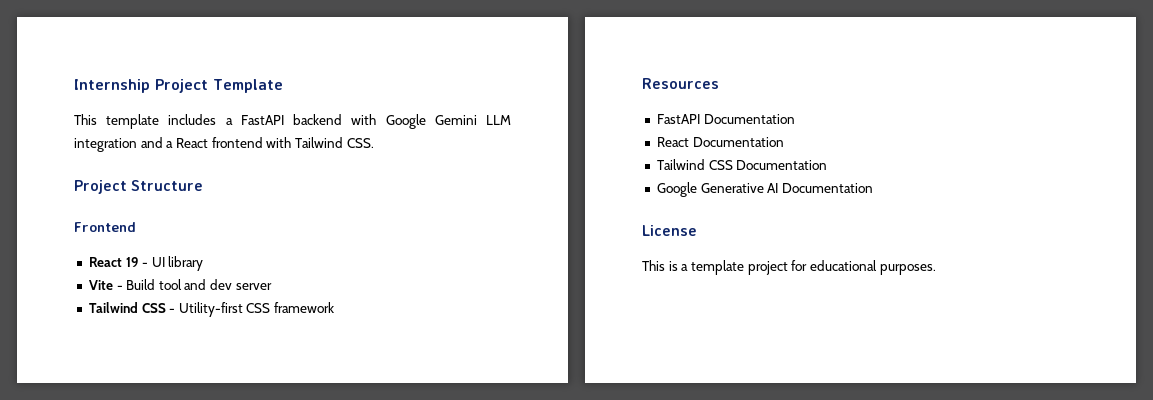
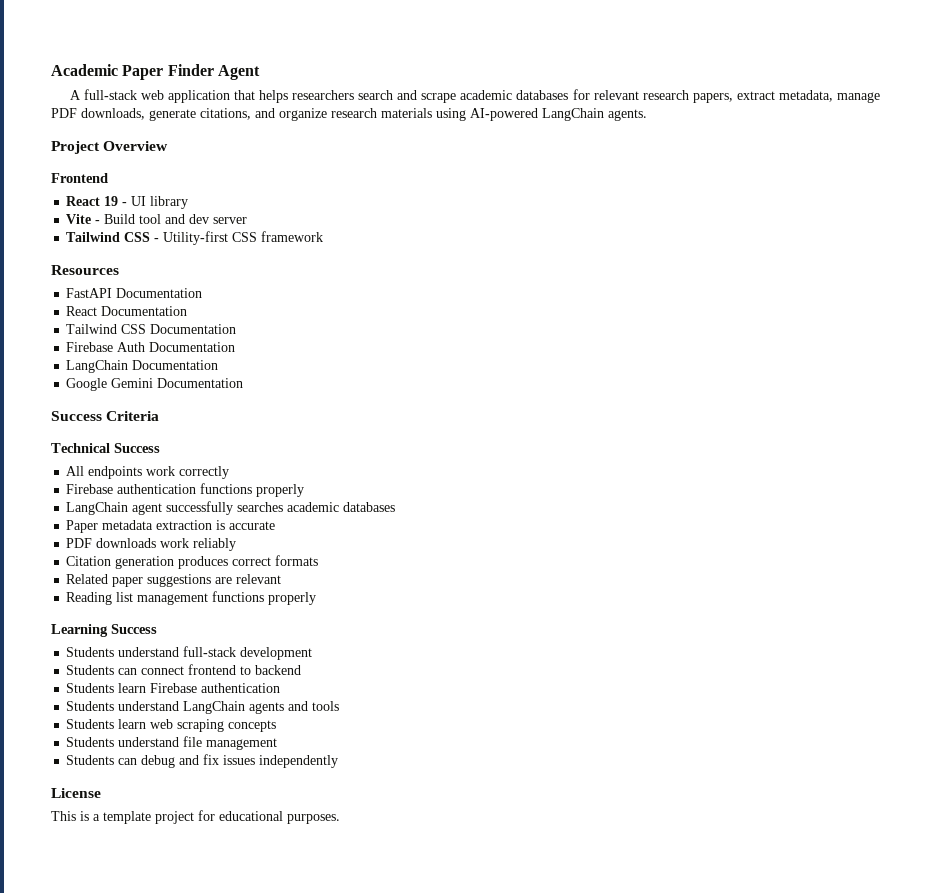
[74,79,283,93] [74,114,512,129] [74,137,374,152] [74,180,204,194] Internship Project Template // This template includes a FastAPI backend with Google Gemini LLM integration and a React frontend with Tailwind CSS. // Project Structure -> [51,64,260,80] [69,89,881,103] [51,108,647,121] [51,141,169,154] Academic Paper Finder Agent // A full-stack web application that helps researchers search and scrape academic databases for relevant research papers, extract metadata, manage PDF downloads, generate citations, and organize research materials using AI-powered LangChain agents. // Project Overview
[656,182,873,197] // Google Generative AI Documentation -> [66,342,236,352] [66,360,219,373] [66,378,244,391] [51,411,160,421] [51,443,160,453] [66,466,230,479] [66,483,305,497] [66,501,396,515] [66,520,276,533] [66,538,237,551] [66,555,319,569] [66,574,282,587] [66,591,317,605] [51,624,157,637] [66,646,313,660] [66,664,302,675] [66,683,281,693] [66,701,340,714] [66,719,277,732] [66,736,278,750] [66,754,339,768] // Firebase Auth Documentation // LangChain Documentation // Google Gemini Documentation // Success Criteria // Technical Success // All endpoints work correctly // Firebase authentication functions properly // LangChain agent successfully searches academic databases // Paper metadata extraction is accurate // PDF downloads work reliably // Citation generation produces correct formats // Related paper suggestions are relevant // Reading list management functions properly // Learning Success // Students understand full-stack development // Students can connect frontend to backend // Students learn Firebase authentication // Students understand LangChain agents and tools // Students learn web scraping concepts // Students understand file management // Students can debug and fix issues independently

